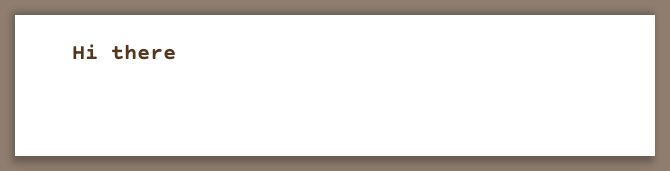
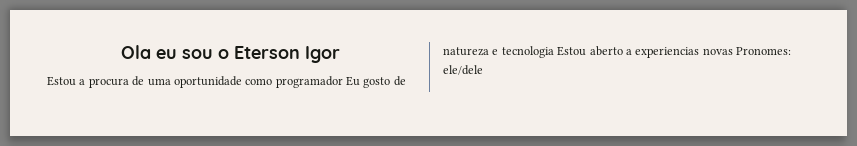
[72,44,176,60] Hi there -> [121,45,340,63] [47,76,406,88] [443,46,791,58] [443,65,483,75] Ola eu sou o Eterson Igor // Estou a procura de uma oportunidade como programador Eu gosto de natureza e tecnologia Estou aberto a experiencias novas Pronomes: ele/dele

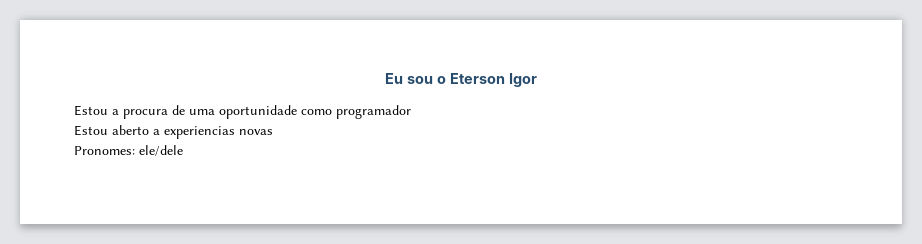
[121,45,177,59] Ola eu -> [385,73,404,84] Eu
[346,76,406,88] [443,46,554,58] Eu gosto de natureza e tecnologia -> (411, 112) //
(733, 51) none -> (273, 132) //

